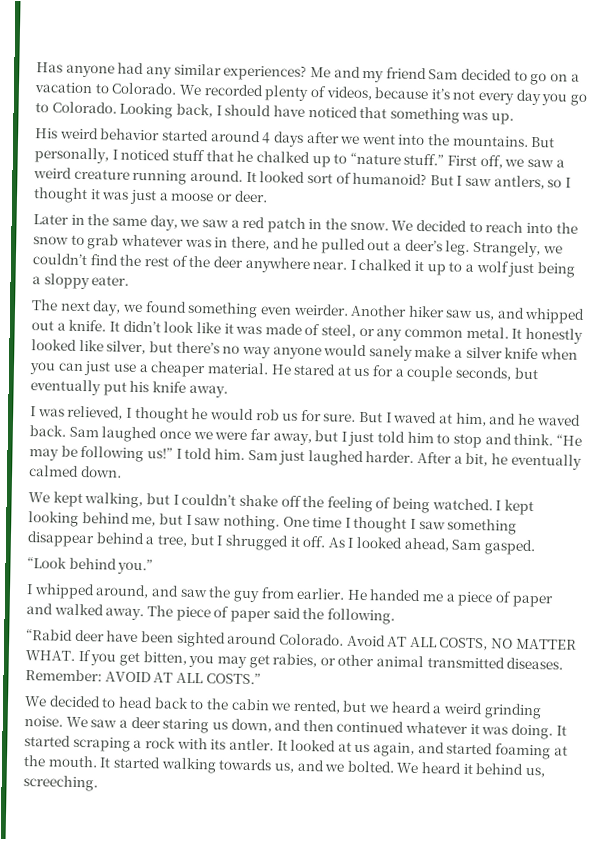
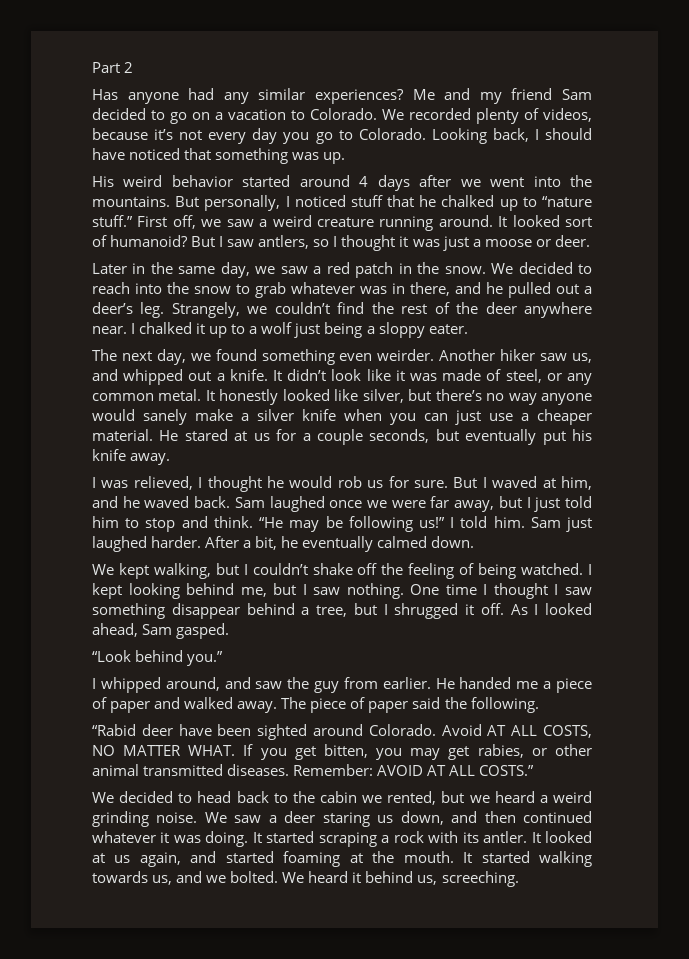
(36, 67) none -> [92,62,134,73] Part 2 //

